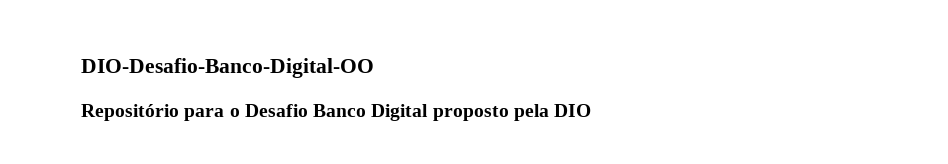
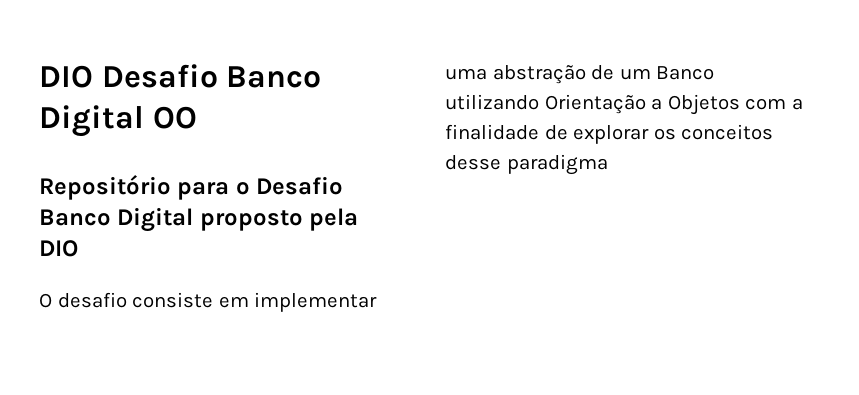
[81,58,374,78] DIO-Desafio-Banco-Digital-OO -> [39,64,322,88] [39,105,197,137] DIO Desafio Banco Digital OO
(592, 110) none -> [39,292,378,312] [445,65,715,84] [445,94,803,115] [445,124,774,144] [445,154,608,175] // O desafio consiste em implementar uma abstração de um Banco utilizando Orientação a Objetos com a finalidade de explorar os conceitos desse paradigma

